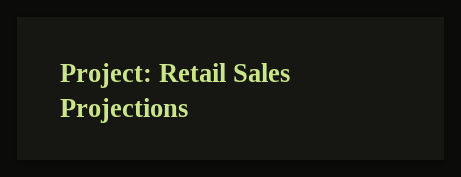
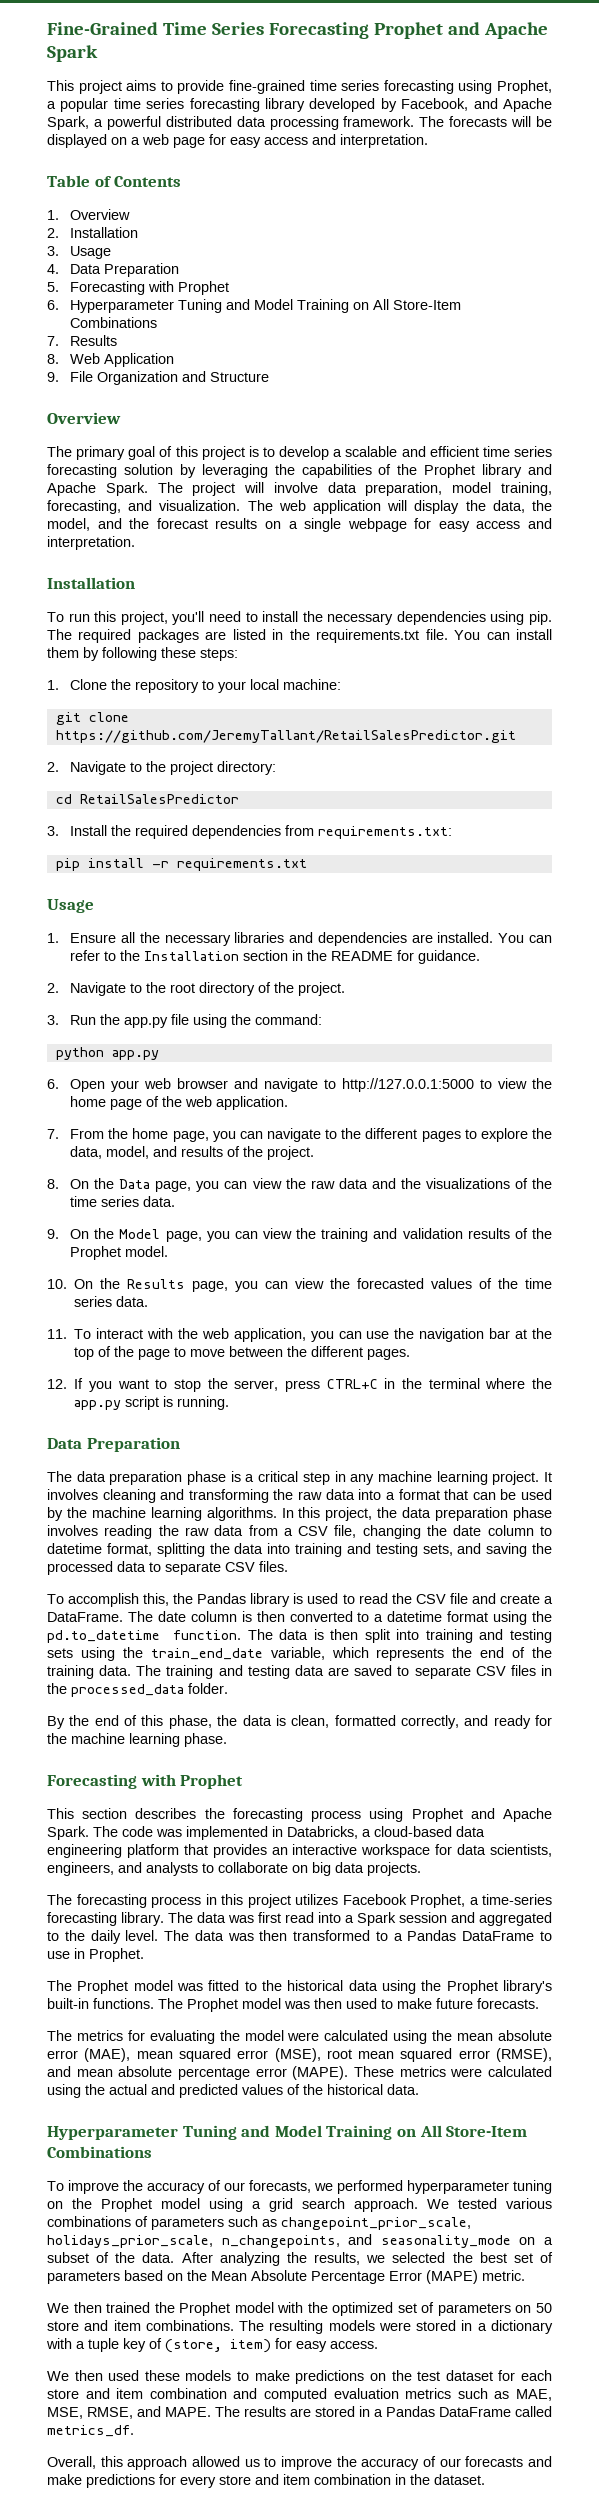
[60,63,291,88] [60,98,188,123] Project: Retail Sales Projections -> [47,22,548,39] [47,45,98,62] [47,80,553,94] [47,98,552,112] [47,116,552,130] [47,134,428,148] [47,175,182,187] [47,209,131,220] [47,227,139,238] [47,246,112,259] [47,263,180,277] [47,281,230,295] [47,299,462,313] [70,317,158,328] [47,335,118,346] [47,353,175,367] [47,371,270,385] [47,412,121,424] [47,446,553,460] [47,464,552,478] [47,482,552,496] [47,500,552,514] [47,518,552,532] [47,536,135,550] [47,577,135,589] [47,611,552,625] [47,629,552,643] [47,647,238,661] [47,679,342,693] [55,712,129,725] [55,730,516,743] [47,761,277,775] [55,794,239,804] [47,825,453,839] [55,858,307,871] [47,899,94,913] [47,932,552,946] [70,950,481,964] [47,982,346,996] [47,1014,323,1028] [55,1047,159,1060] [47,1078,552,1092] [70,1096,289,1110] [47,1128,553,1142] [70,1146,315,1160] [47,1178,552,1192] [70,1196,176,1207] [47,1228,553,1242] [70,1246,169,1260] [47,1278,552,1292] [74,1296,149,1307] [47,1328,552,1342] [74,1346,411,1360] [47,1378,552,1392] [74,1396,230,1410] [47,1437,180,1452] [47,1471,552,1485] [47,1489,553,1503] [47,1507,553,1521] [47,1525,553,1539] [47,1543,552,1557] [47,1561,288,1575] [47,1593,553,1607] [47,1611,553,1625] [47,1629,552,1643] [47,1647,552,1661] [47,1665,552,1679] [47,1683,228,1697] [47,1715,552,1729] [47,1733,227,1747] [47,1774,244,1789] [47,1808,552,1822] [47,1826,485,1840] [47,1844,553,1858] [47,1862,421,1876] [47,1894,552,1908] [47,1912,552,1926] [47,1930,552,1944] [47,1948,144,1962] [47,1980,552,1994] [47,1998,539,2012] [47,2030,553,2044] [47,2048,552,2062] [47,2066,552,2080] [47,2084,419,2098] [47,2125,528,2140] [47,2146,152,2158] [47,2180,552,2194] [47,2198,552,2212] [47,2216,471,2230] [47,2234,554,2248] [47,2252,553,2266] [47,2270,525,2284] [47,2302,553,2316] [47,2320,553,2334] [46,2338,378,2353] [47,2370,553,2384] [47,2388,553,2402] [47,2406,552,2419] [47,2425,134,2437] [47,2456,552,2470] [47,2474,485,2488] Fine-Grained Time Series Forecasting Prophet and Apache Spark // This project aims to provide fine-grained time series forecasting using Prophet, a popular time series forecasting library developed by Facebook, and Apache Spark, a powerful distributed data processing framework. The forecasts will be displayed on a web page for easy access and interpretation. // Table of Contents // 1. Overview // 2. Installation // 3. Usage // 4. Data Preparation // 5. Forecasting with Prophet // 6. Hyperparameter Tuning and Model Training on All Store-Item Combinations // 7. Results // 8. Web Application // 9. File Organization and Structure // Overview // The primary goal of this project is to develop a scalable and efficient time series forecasting solution by leveraging the capabilities of the Prophet library and Apache Spark. The project will involve data preparation, model training, forecasting, and visualization. The web application will display the data, the model, and the forecast results on a single webpage for easy access and interpretation. // Installation // To run this project, you'll need to install the necessary dependencies using pip. The required packages are listed in the requirements.txt file. You can install them by following these steps: // 1. Clone the repository to your local machine: // git clone https://github.com/JeremyTallant/RetailSalesPredictor.git // 2. Navigate to the project directory: // cd RetailSalesPredictor // 3. Install the required dependencies from requirements.txt: // pip install -r requirements.txt // Usage // 1. Ensure all the necessary libraries and dependencies are installed. You can refer to the Installation section in the README for guidance. // 2. Navigate to the root directory of the project. // 3. Run the app.py file using the command: // python app.py // 6. Open your web browser and navigate to http://127.0.0.1:5000 to view the home page of the web application. // 7. From the home page, you can navigate to the different pages to explore the data, model, and results of the project. // 8. On the Data page, you can view the raw data and the visualizations of the time series data. // 9. On the Model page, you can view the training and validation results of the Prophet model. // 10. On the Results page, you can view the forecasted values of the time series data. // 11. To interact with the web application, you can use the navigation bar at the top of the page to move between the different pages. // 12. If you want to stop the server, press CTRL+C in the terminal where the app.py script is running. // Data Preparation // The data preparation phase is a critical step in any machine learning project. It involves cleaning and transforming the raw data into a format that can be used by the machine learning algorithms. In this project, the data preparation phase involves reading the raw data from a CSV file, changing the date column to datetime format, splitting the data into training and testing sets, and saving the processed data to separate CSV files. // To accomplish this, the Pandas library is used to read the CSV file and create a DataFrame. The date column is then converted to a datetime format using the pd.to_datetime function. The data is then split into training and testing sets using the train_end_date variable, which represents the end of the training data. The training and testing data are saved to separate CSV files in the processed_data folder. // By the end of this phase, the data is clean, formatted correctly, and ready for the machine learning phase. // Forecasting with Prophet // This section describes the forecasting process using Prophet and Apache Spark. The code was implemented in Databricks, a cloud-based data engineering platform that provides an interactive workspace for data scientists, engineers, and analysts to collaborate on big data projects. // The forecasting process in this project utilizes Facebook Prophet, a time-series forecasting library. The data was first read into a Spark session and aggregated to the daily level. The data was then transformed to a Pandas DataFrame to use in Prophet. // The Prophet model was fitted to the historical data using the Prophet library's built-in functions. The Prophet model was then used to make future forecasts. // The metrics for evaluating the model were calculated using the mean absolute error (MAE), mean squared error (MSE), root mean squared error (RMSE), and mean absolute percentage error (MAPE). These metrics were calculated using the actual and predicted values of the historical data. // Hyperparameter Tuning and Model Training on All Store-Item Combinations // To improve the accuracy of our forecasts, we performed hyperparameter tuning on the Prophet model using a grid search approach. We tested various combinations of parameters such as changepoint_prior_scale, holidays_prior_scale, n_changepoints, and seasonality_mode on a subset of the data. After analyzing the results, we selected the best set of parameters based on the Mean Absolute Percentage Error (MAPE) metric. // We then trained the Prophet model with the optimized set of parameters on 50 store and item combinations. The resulting models were stored in a dictionary with a tuple key of (store, item) for easy access. // We then used these models to make predictions on the test dataset for each store and item combination and computed evaluation metrics such as MAE, MSE, RMSE, and MAPE. The results are stored in a Pandas DataFrame called metrics_df. // Overall, this approach allowed us to improve the accuracy of our forecasts and make predictions for every store and item combination in the dataset.

